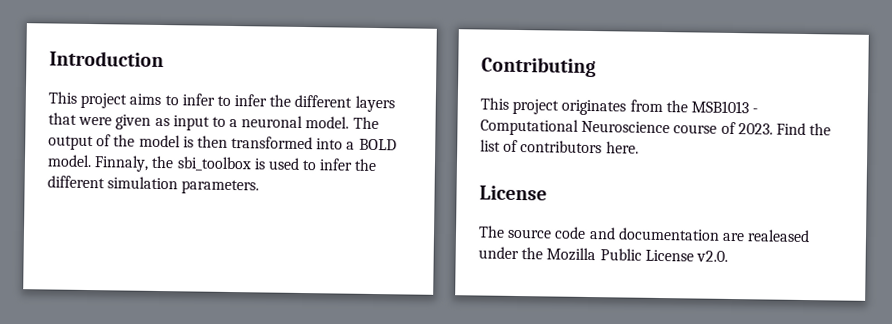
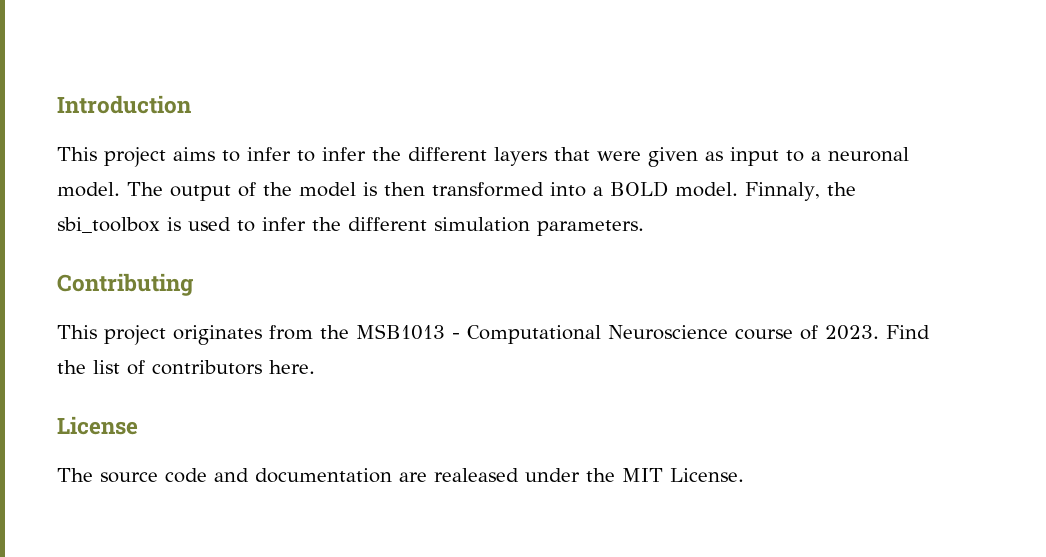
[546,247,728,262] Mozilla Public License v2.0. -> [622,468,744,482] MIT License.

